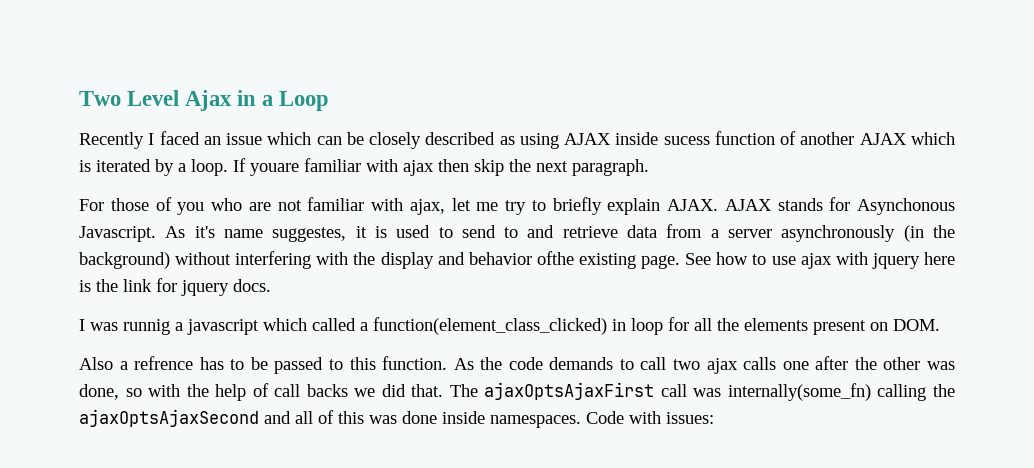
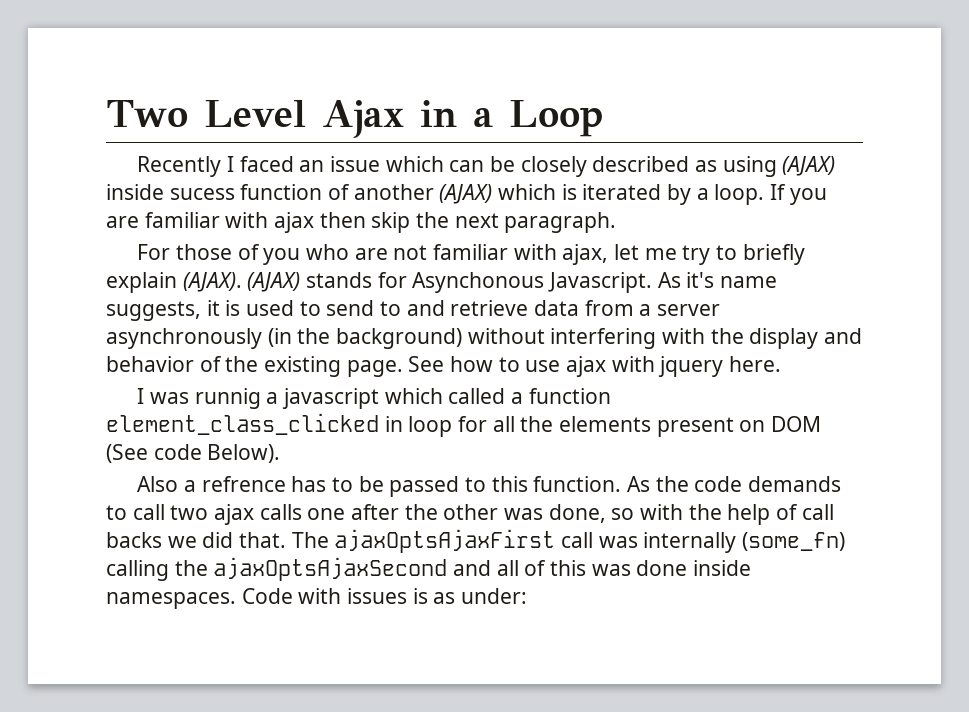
[564,133,612,145] AJAX -> [782,156,836,176] (AJAX)
[859,133,907,145] AJAX -> [439,184,493,204] (AJAX)
[250,163,299,176] youare -> [789,188,827,205] [106,216,139,228] you are
[667,199,772,211] AJAX. AJAX -> [182,272,301,292] (AJAX). (AJAX)
[272,227,347,242] suggestes, -> [106,301,201,321] suggests,
[536,251,574,265] ofthe -> [199,356,259,372] of the
[923,252,955,265] [79,278,271,296] here is the link for jquery docs. -> [729,356,782,372] here.
[373,317,607,335] function(element_class_clicked) -> [528,388,611,404] [106,413,379,435] function element_class_clicked
[893,319,940,331] DOM. -> [771,416,822,432] [106,444,281,463] DOM (See code Below).
[727,383,871,401] internally(some_fn) -> [643,532,846,553] internally (some_fn)
[666,412,714,424] issues: -> [347,588,528,604] issues is as under:

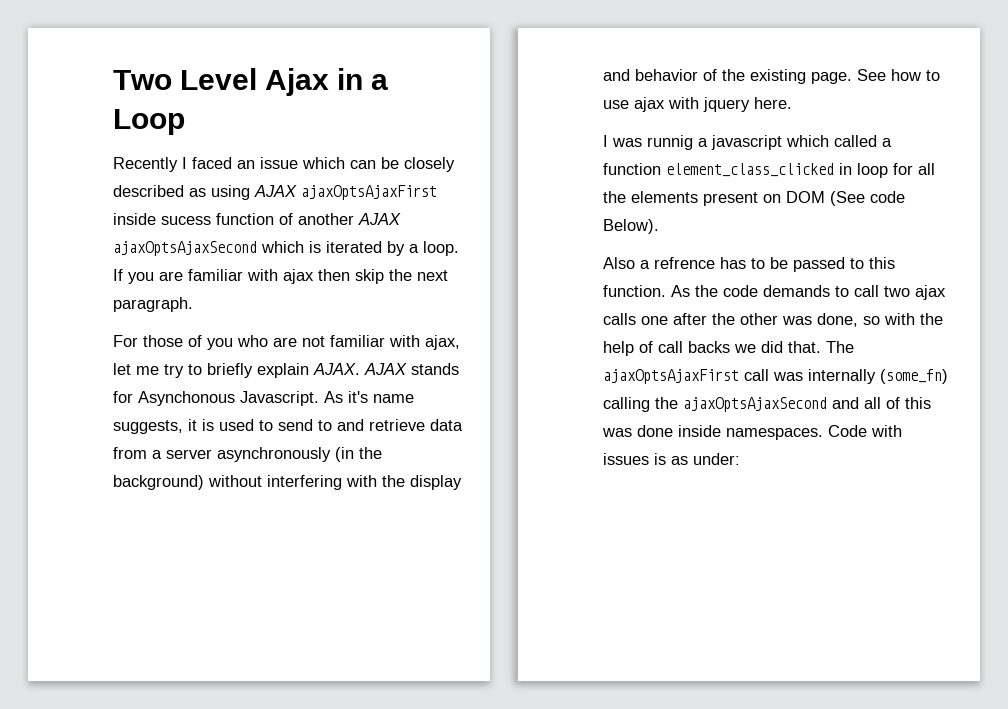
[782,156,836,176] (AJAX) -> [254,185,437,200] AJAX ajaxOptsAjaxFirst
[439,184,493,204] (AJAX) -> [358,213,401,225] [113,241,257,256] AJAX ajaxOptsAjaxSecond
[182,272,301,292] (AJAX). (AJAX) -> [313,363,407,375] AJAX. AJAX

